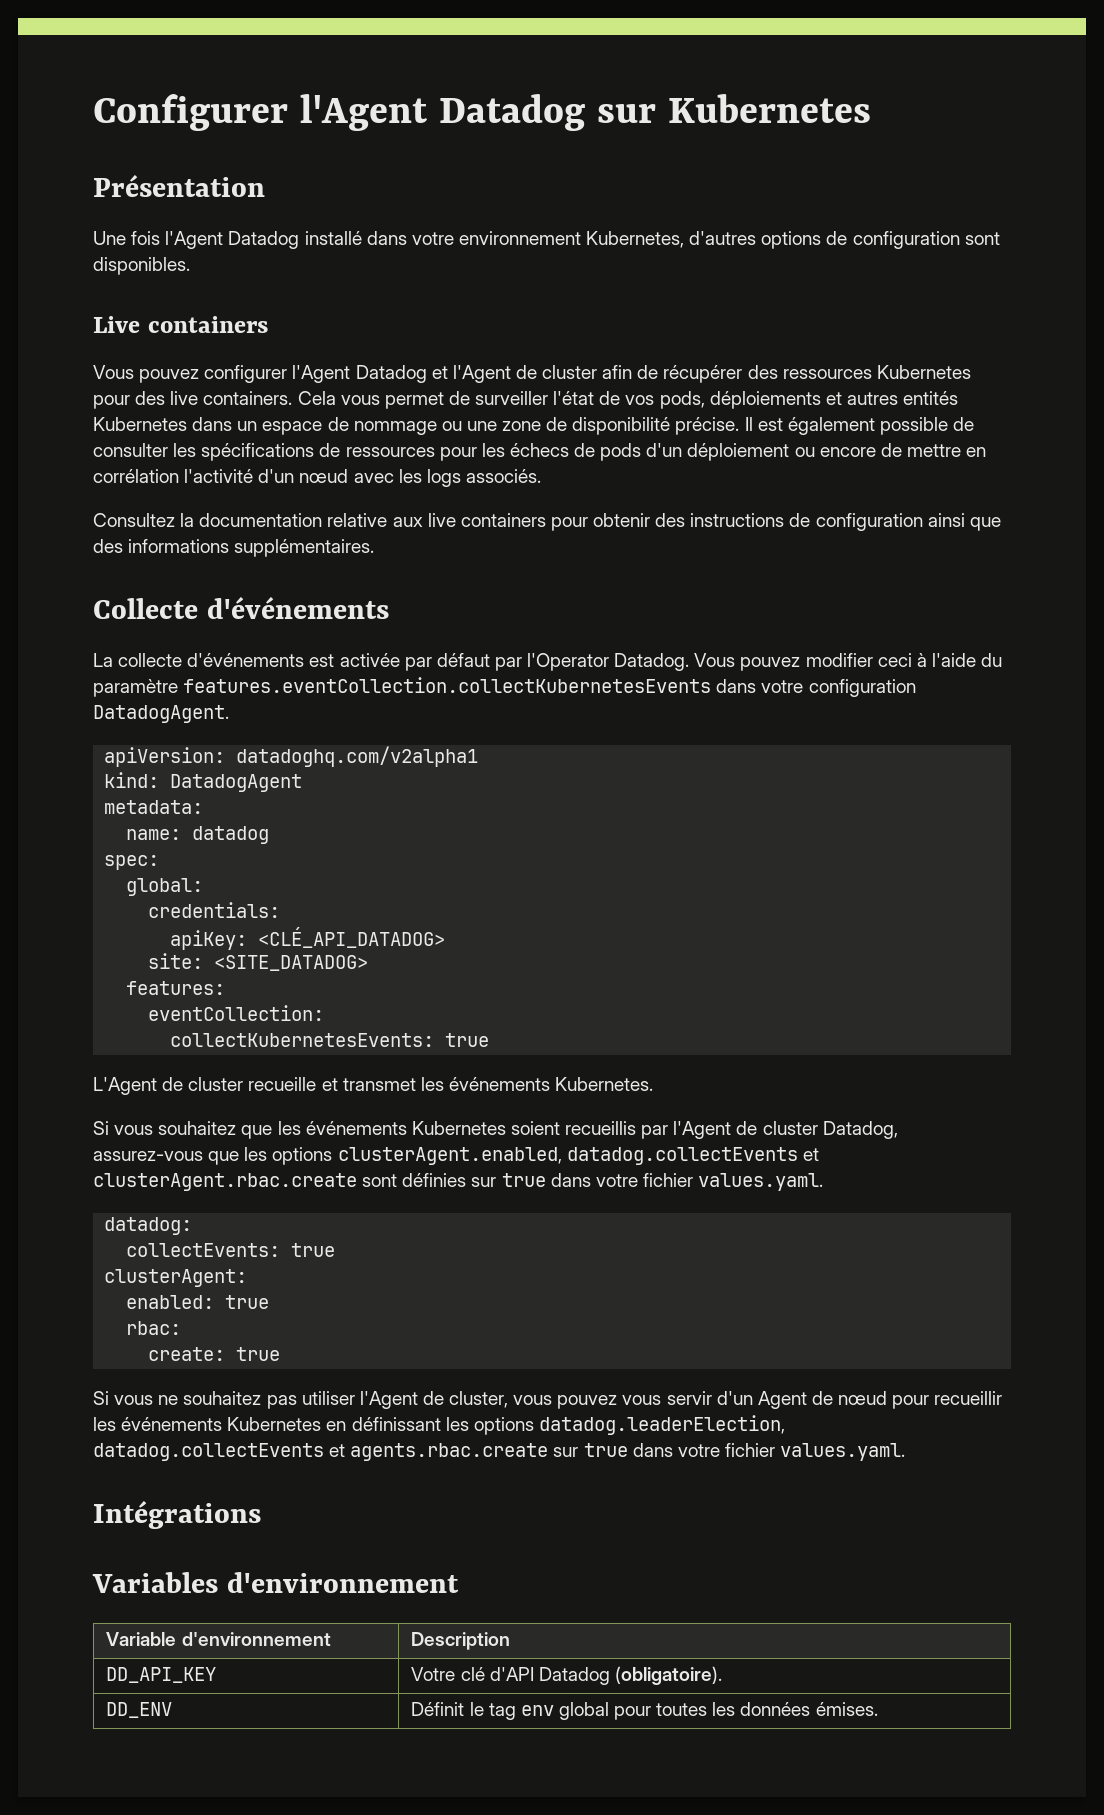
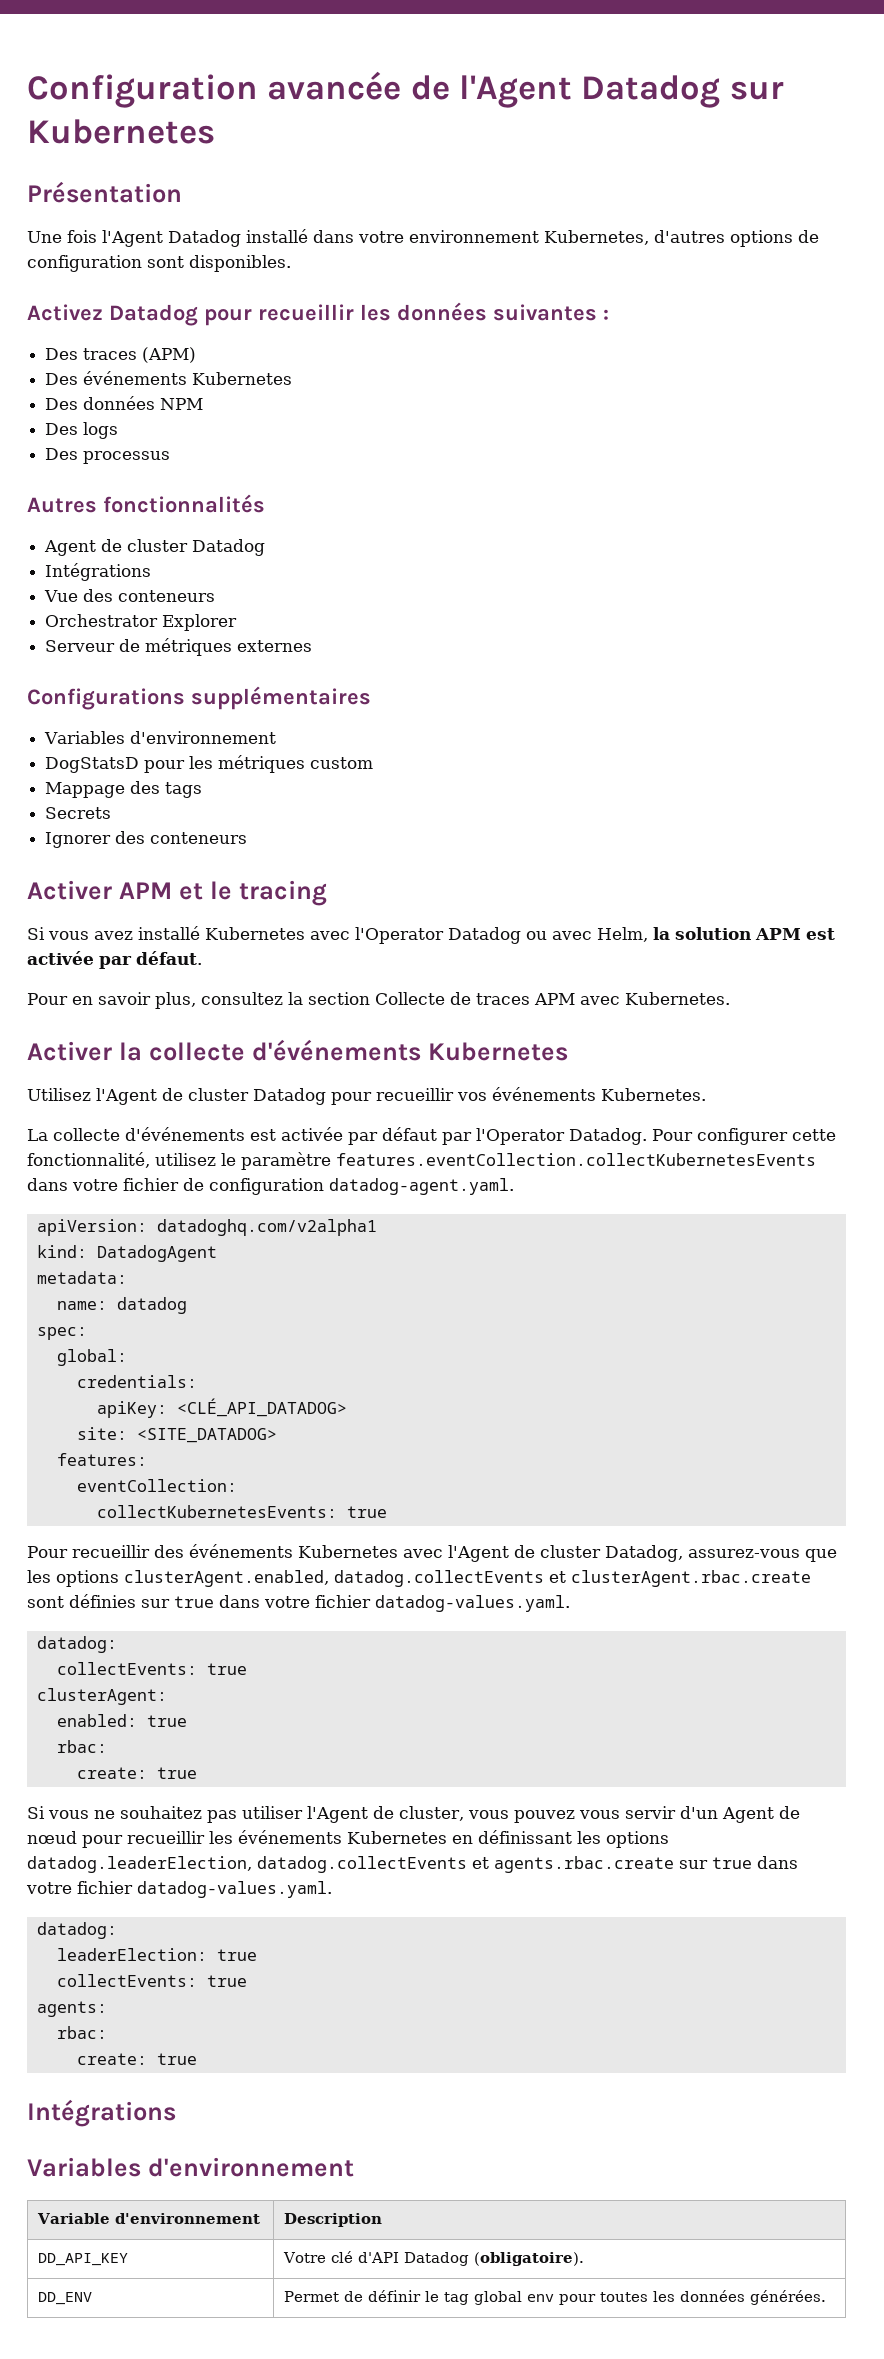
[93,94,288,131] Configurer -> [27,71,450,108] Configuration avancée de
[93,316,268,333] [93,365,971,383] [93,391,959,409] [93,417,975,435] [93,443,987,461] [93,469,541,487] [93,513,1001,531] [93,539,375,557] [93,596,389,619] Live containers // Vous pouvez configurer l'Agent Datadog et l'Agent de cluster afin de récupérer des ressources Kubernetes pour des live containers. Cela vous permet de surveiller l'état de vos pods, déploiements et autres entités Kubernetes dans un espace de nommage ou une zone de disponibilité précise. Il est également possible de consulter les spécifications de ressources pour les échecs de pods d'un déploiement ou encore de mettre en corrélation l'activité d'un nœud avec les logs associés. // Consultez la documentation relative aux live containers pour obtenir des instructions de configuration ainsi que des informations supplémentaires. // Collecte d'événements -> [27,302,609,326] [45,347,197,363] [45,371,293,385] [45,396,204,410] [45,422,119,439] [45,448,171,464] [27,494,265,513] [44,539,266,556] [45,563,152,581] [44,589,216,602] [45,614,238,631] [45,638,313,656] [27,686,371,710] [44,731,277,744] [45,755,374,773] [45,781,203,798] [45,807,112,819] [45,831,248,848] [27,880,327,906] [27,926,835,944] [27,951,202,969] [27,992,730,1009] [27,1039,568,1061] [27,1087,706,1105] Activez Datadog pour recueillir les données suivantes : // Des traces (APM) // Des événements Kubernetes // Des données NPM // Des logs // Des processus // Autres fonctionnalités // Agent de cluster Datadog // Intégrations // Vue des conteneurs // Orchestrator Explorer // Serveur de métriques externes // Configurations supplémentaires // Variables d'environnement // DogStatsD pour les métriques custom // Mappage des tags // Secrets // Ignorer des conteneurs // Activer APM et le tracing // Si vous avez installé Kubernetes avec l'Operator Datadog ou avec Helm, la solution APM est activée par défaut. // Pour en savoir plus, consultez la section Collecte de traces APM avec Kubernetes. // Activer la collecte d'événements Kubernetes // Utilisez l'Agent de cluster Datadog pour recueillir vos événements Kubernetes.
[694,653,1003,671] [93,677,916,697] [93,705,229,723] Vous pouvez modifier ceci à l'aide du paramètre features.eventCollection.collectKubernetesEvents dans votre configuration DatadogAgent. -> [652,1128,836,1145] [27,1152,816,1170] [27,1178,514,1195] Pour configurer cette fonctionnalité, utilisez le paramètre features.eventCollection.collectKubernetesEvents dans votre fichier de configuration datadog-agent.yaml.
[93,1077,654,1095] [93,1121,669,1139] L'Agent de cluster recueille et transmet les événements Kubernetes. // Si vous souhaitez que les événements Kubernetes soient recueillis par -> [27,1544,443,1558] Pour recueillir des événements Kubernetes avec
[698,1173,824,1191] values.yaml. -> [375,1595,570,1612] datadog-values.yaml.
[780,1443,906,1461] values.yaml. -> [137,1881,332,1898] [36,1922,117,1939] [56,1948,257,1961] [56,1974,247,1987] [36,2001,107,2017] [56,2026,107,2039] [76,2053,197,2065] datadog-values.yaml. // datadog: // leaderElection: true // collectEvents: true // agents: // rbac: // create: true
[411,1702,609,1720] Définit le tag env global -> [283,2290,554,2305] Permet de définir le tag global env
[815,1702,878,1716] émises. -> [749,2290,826,2305] générées.

